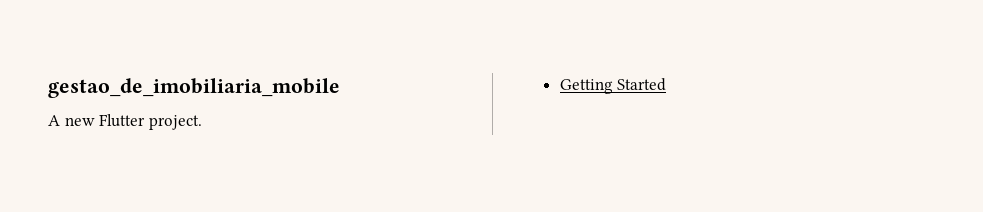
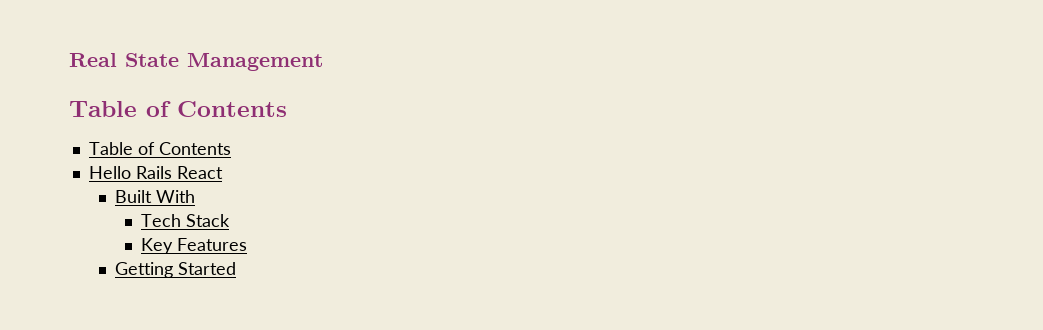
[48,78,340,98] [48,114,202,130] gestao_de_imobiliaria_mobile // A new Flutter project. -> [69,53,323,71] [69,101,287,117] [88,142,231,155] [88,166,223,179] [115,190,196,203] [141,214,231,227] [141,238,248,254] Real State Management // Table of Contents // Table of Contents // Hello Rails React // Built With // Tech Stack // Key Features

